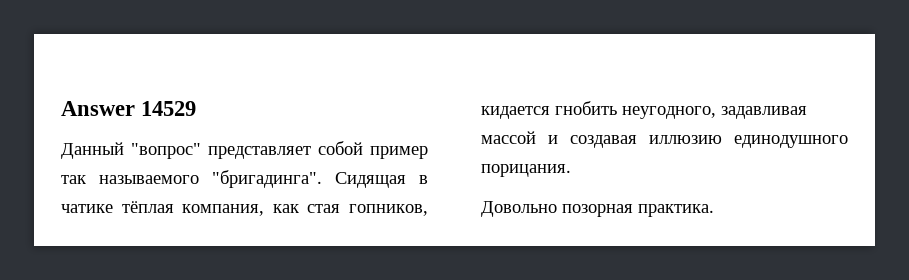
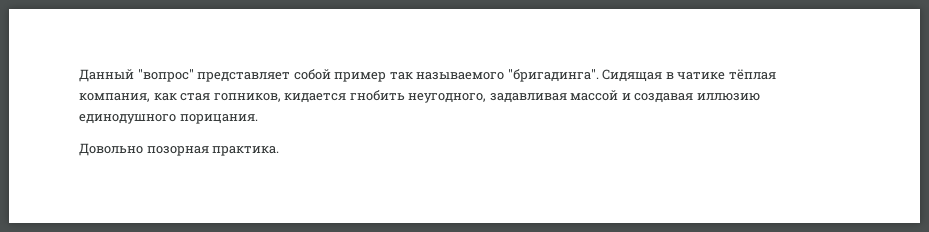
[61,101,197,116] Answer 14529 // -> (79, 75) none

